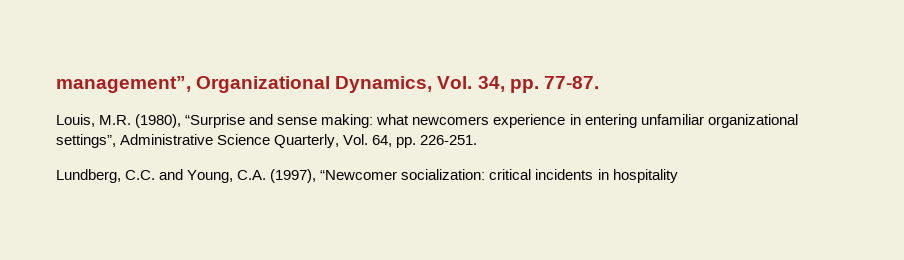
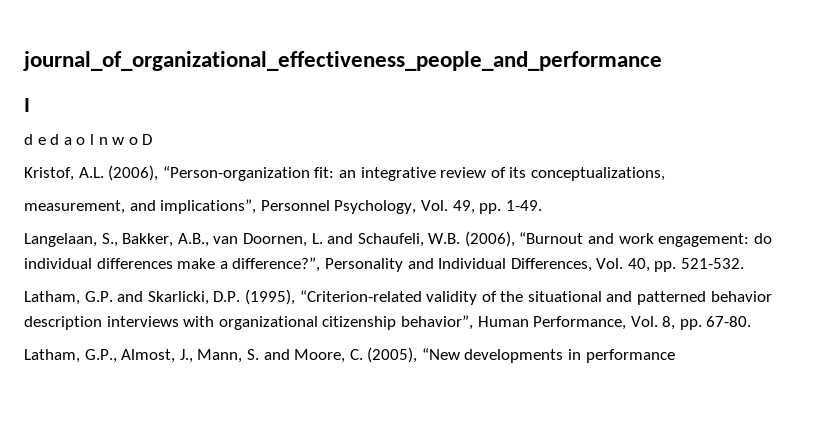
[56,76,599,93] [56,114,798,128] [56,134,478,148] [56,169,678,183] management”, Organizational Dynamics, Vol. 34, pp. 77-87. // Louis, M.R. (1980), “Surprise and sense making: what newcomers experience in entering unfamiliar organizational settings”, Administrative Science Quarterly, Vol. 64, pp. 226-251. // Lundberg, C.C. and Young, C.A. (1997), “Newcomer socialization: critical incidents in hospitality -> [23,51,662,71] [24,98,30,112] [24,134,153,145] [24,165,665,181] [24,199,542,214] [24,231,772,247] [24,257,745,272] [24,289,772,305] [24,315,752,330] [24,347,675,363] journal_of_organizational_effectiveness_people_and_performance // I // d e d a o l n w o D // Kristof, A.L. (2006), “Person-organization fit: an integrative review of its conceptualizations, // measurement, and implications”, Personnel Psychology, Vol. 49, pp. 1-49. // Langelaan, S., Bakker, A.B., van Doornen, L. and Schaufeli, W.B. (2006), “Burnout and work engagement: do individual differences make a difference?”, Personality and Individual Differences, Vol. 40, pp. 521-532. // Latham, G.P. and Skarlicki, D.P. (1995), “Criterion-related validity of the situational and patterned behavior description interviews with organizational citizenship behavior”, Human Performance, Vol. 8, pp. 67-80. // Latham, G.P., Almost, J., Mann, S. and Moore, C. (2005), “New developments in performance

